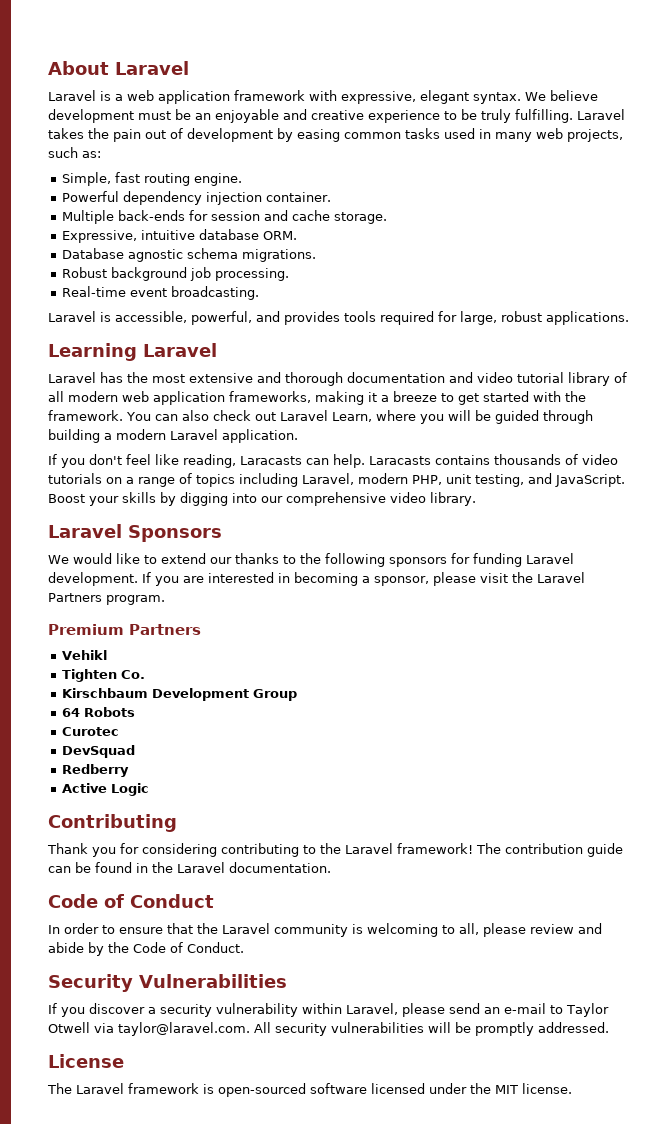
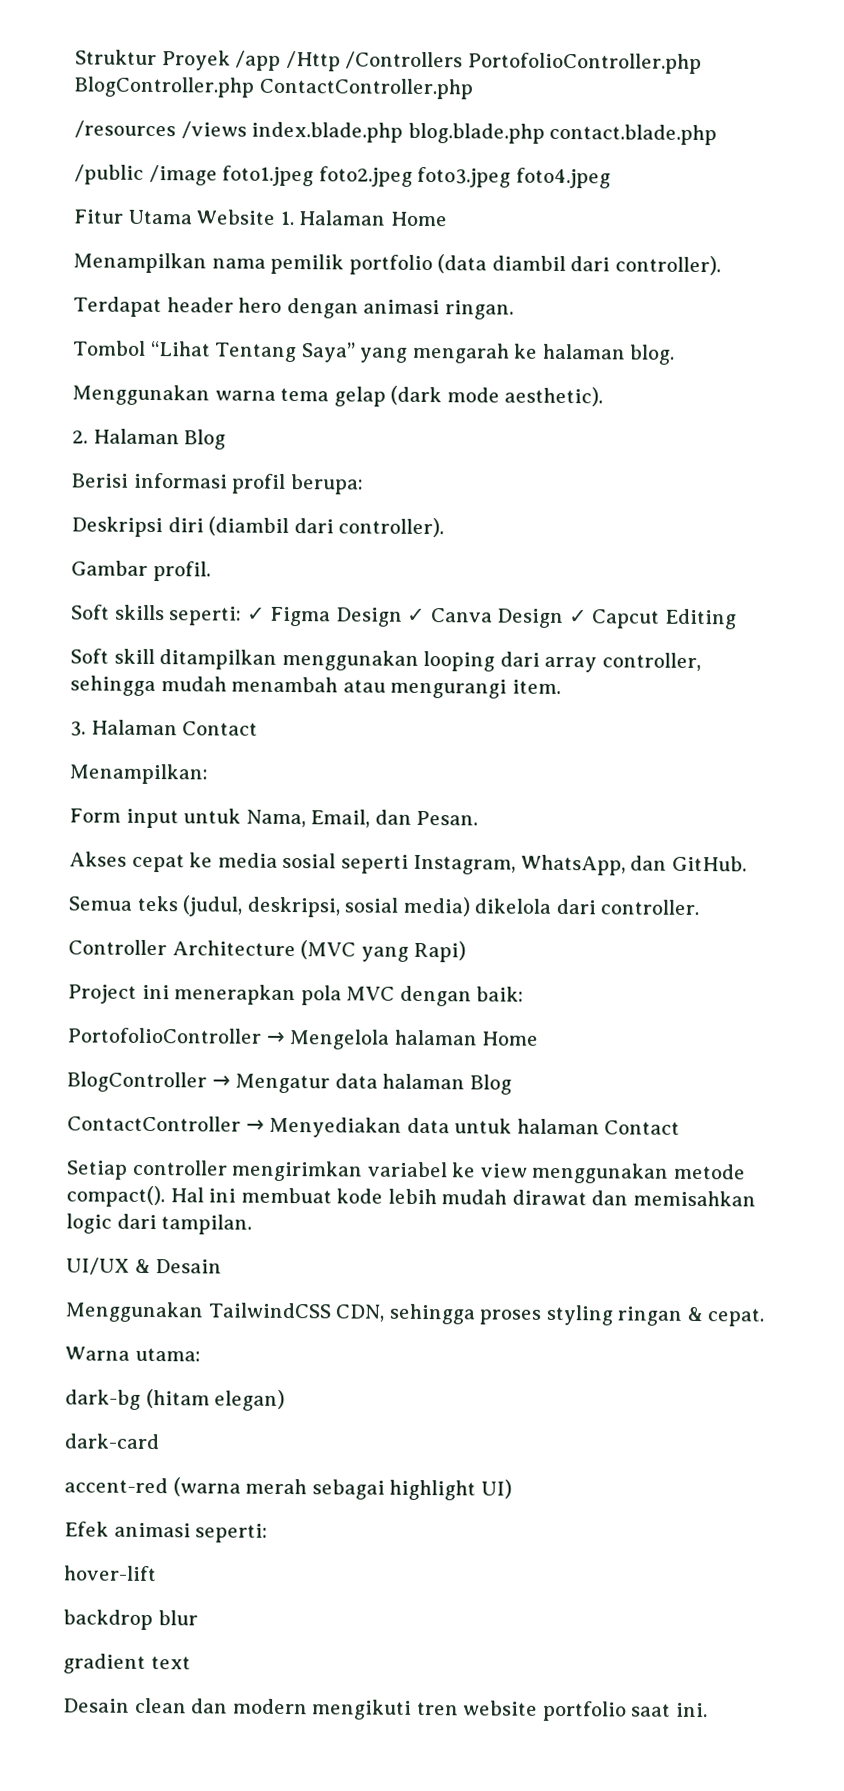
[48,61,189,75] [48,90,598,104] [48,109,625,123] [48,128,623,142] [48,147,101,158] [62,172,243,186] [62,191,332,205] [62,210,388,224] [62,229,298,243] [62,248,317,262] [62,267,290,281] [62,286,260,300] [48,311,629,325] [48,343,217,361] [48,372,627,386] [48,391,586,405] [48,410,593,424] [48,429,298,443] [48,454,618,468] [48,473,625,487] [48,492,476,506] [48,524,222,542] [48,553,574,567] [48,572,585,586] [48,593,165,605] [48,624,201,635] [62,650,108,660] [62,669,146,682] [62,688,298,701] [62,707,136,717] [62,727,120,736] [62,745,136,758] [62,764,130,777] [62,783,150,796] [48,814,177,832] [47,843,623,857] [48,862,331,873] [48,894,214,908] [48,923,602,937] [48,942,244,956] [48,974,287,992] [48,1003,609,1017] [48,1022,609,1036] [48,1054,124,1068] [47,1083,572,1097] About Laravel // Laravel is a web application framework with expressive, elegant syntax. We believe development must be an enjoyable and creative experience to be truly fulfilling. Laravel takes the pain out of development by easing common tasks used in many web projects, such as: // Simple, fast routing engine. // Powerful dependency injection container. // Multiple back-ends for session and cache storage. // Expressive, intuitive database ORM. // Database agnostic schema migrations. // Robust background job processing. // Real-time event broadcasting. // Laravel is accessible, powerful, and provides tools required for large, robust applications. // Learning Laravel // Laravel has the most extensive and thorough documentation and video tutorial library of all modern web application frameworks, making it a breeze to get started with the framework. You can also check out Laravel Learn, where you will be guided through building a modern Laravel application. // If you don't feel like reading, Laracasts can help. Laracasts contains thousands of video tutorials on a range of topics including Laravel, modern PHP, unit testing, and JavaScript. Boost your skills by digging into our comprehensive video library. // Laravel Sponsors // We would like to extend our thanks to the following sponsors for funding Laravel development. If you are interested in becoming a sponsor, please visit the Laravel Partners program. // Premium Partners // Vehikl // Tighten Co. // Kirschbaum Development Group // 64 Robots // Curotec // DevSquad // Redberry // Active Logic // Contributing // Thank you for considering contributing to the Laravel framework! The contribution guide can be found in the Laravel documentation. // Code of Conduct // In order to ensure that the Laravel community is welcoming to all, please review and abide by the Code of Conduct. // Security Vulnerabilities // If you discover a security vulnerability within Laravel, please send an e-mail to Taylor Otwell via taylor@laravel.com. All security vulnerabilities will be promptly addressed. // License // The Laravel framework is open-sourced software licensed under the MIT license. -> [75,49,702,75] [74,76,473,100] [74,120,718,146] [74,164,611,189] [73,209,448,227] [73,252,721,276] [73,296,514,320] [72,340,676,365] [72,384,604,407] [72,428,227,450] [71,472,364,495] [71,516,445,538] [71,560,211,582] [71,604,737,630] [70,648,701,673] [70,675,561,699] [70,719,259,737] [69,763,208,785] [69,808,479,829] [69,851,747,876] [68,895,700,918] [68,939,467,963] [68,984,525,1007] [67,1027,540,1050] [67,1071,512,1095] [67,1115,681,1138] [66,1159,746,1184] [66,1185,756,1208] [66,1213,253,1235] [66,1257,223,1275] [65,1301,765,1327] [65,1346,201,1362] [65,1388,286,1412] [64,1433,160,1450] [64,1477,512,1501] [64,1521,269,1543] [63,1565,157,1582] [63,1609,198,1631] [63,1653,191,1674] [63,1697,708,1722] Struktur Proyek /app /Http /Controllers PortofolioController.php BlogController.php ContactController.php // /resources /views index.blade.php blog.blade.php contact.blade.php // /public /image foto1.jpeg foto2.jpeg foto3.jpeg foto4.jpeg // Fitur Utama Website 1. Halaman Home // Menampilkan nama pemilik portfolio (data diambil dari controller). // Terdapat header hero dengan animasi ringan. // Tombol “Lihat Tentang Saya” yang mengarah ke halaman blog. // Menggunakan warna tema gelap (dark mode aesthetic). // 2. Halaman Blog // Berisi informasi profil berupa: // Deskripsi diri (diambil dari controller). // Gambar profil. // Soft skills seperti: ✓ Figma Design ✓ Canva Design ✓ Capcut Editing // Soft skill ditampilkan menggunakan looping dari array controller, sehingga mudah menambah atau mengurangi item. // 3. Halaman Contact // Menampilkan: // Form input untuk Nama, Email, dan Pesan. // Akses cepat ke media sosial seperti Instagram, WhatsApp, dan GitHub. // Semua teks (judul, deskripsi, sosial media) dikelola dari controller. // Controller Architecture (MVC yang Rapi) // Project ini menerapkan pola MVC dengan baik: // PortofolioController → Mengelola halaman Home // BlogController → Mengatur data halaman Blog // ContactController → Menyediakan data untuk halaman Contact // Setiap controller mengirimkan variabel ke view menggunakan metode compact(). Hal ini membuat kode lebih mudah dirawat dan memisahkan logic dari tampilan. // UI/UX & Desain // Menggunakan TailwindCSS CDN, sehingga proses styling ringan & cepat. // Warna utama: // dark-bg (hitam elegan) // dark-card // accent-red (warna merah sebagai highlight UI) // Efek animasi seperti: // hover-lift // backdrop blur // gradient text // Desain clean dan modern mengikuti tren website portfolio saat ini.

